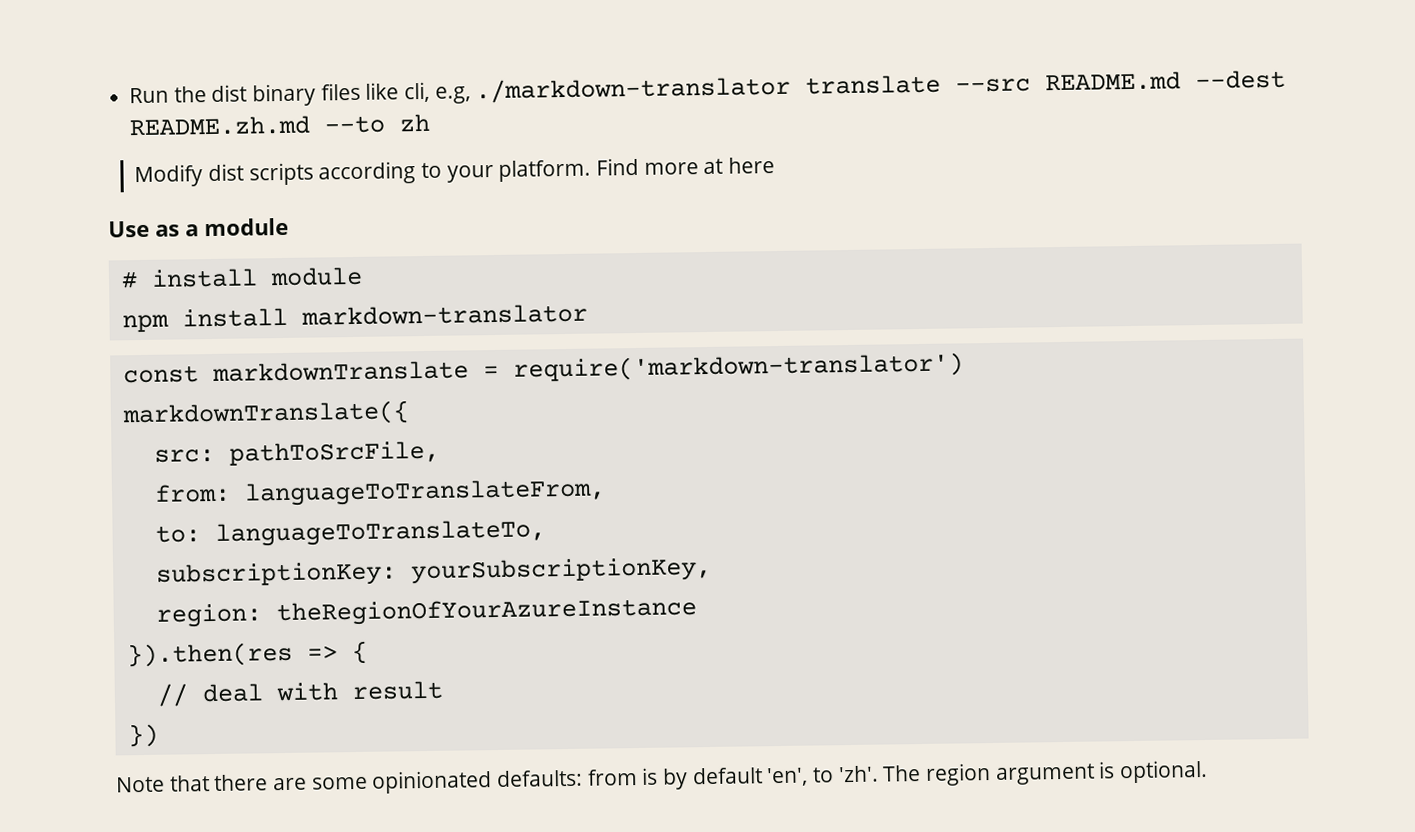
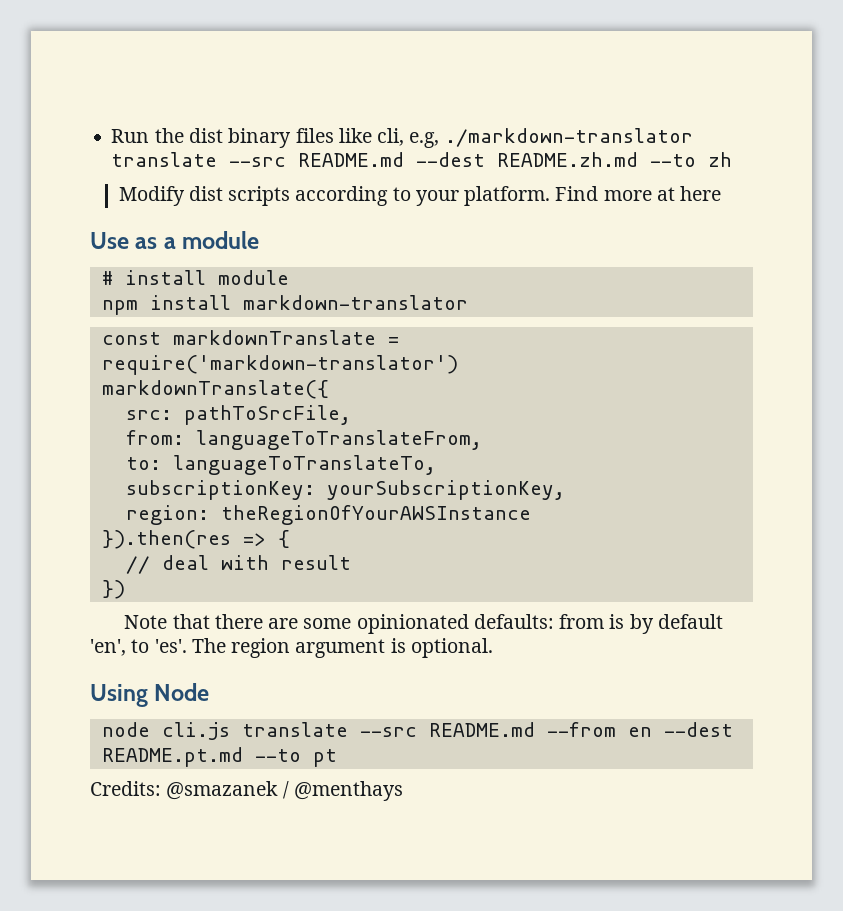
[275,597,697,627] theRegionOfYourAzureInstance -> [220,505,531,525] theRegionOfYourAWSInstance
[837,765,879,783] 'zh'. -> [154,639,187,653] 'es'.
(1209, 771) none -> [90,683,210,707] [101,722,733,740] [101,747,337,767] [90,781,403,801] // Using Node // node cli.js translate --src README.md --from en --dest README.pt.md --to pt // Credits: @smazanek / @menthays

